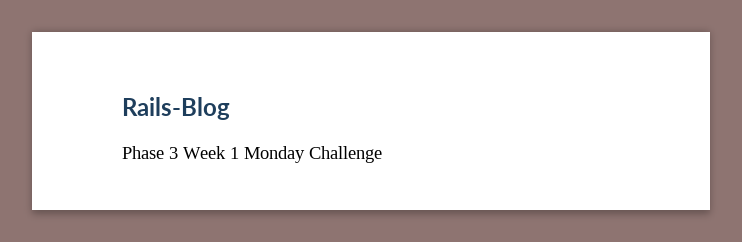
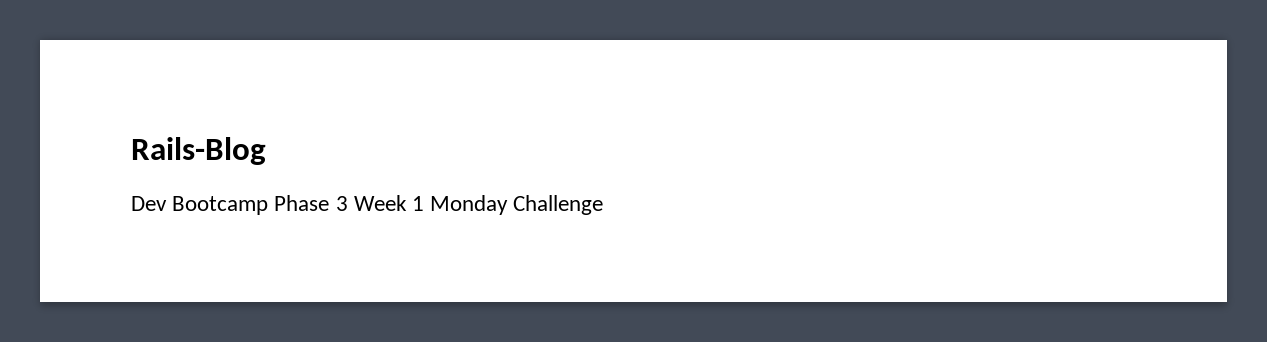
(230, 108) none -> [131,196,269,215] Dev Bootcamp

